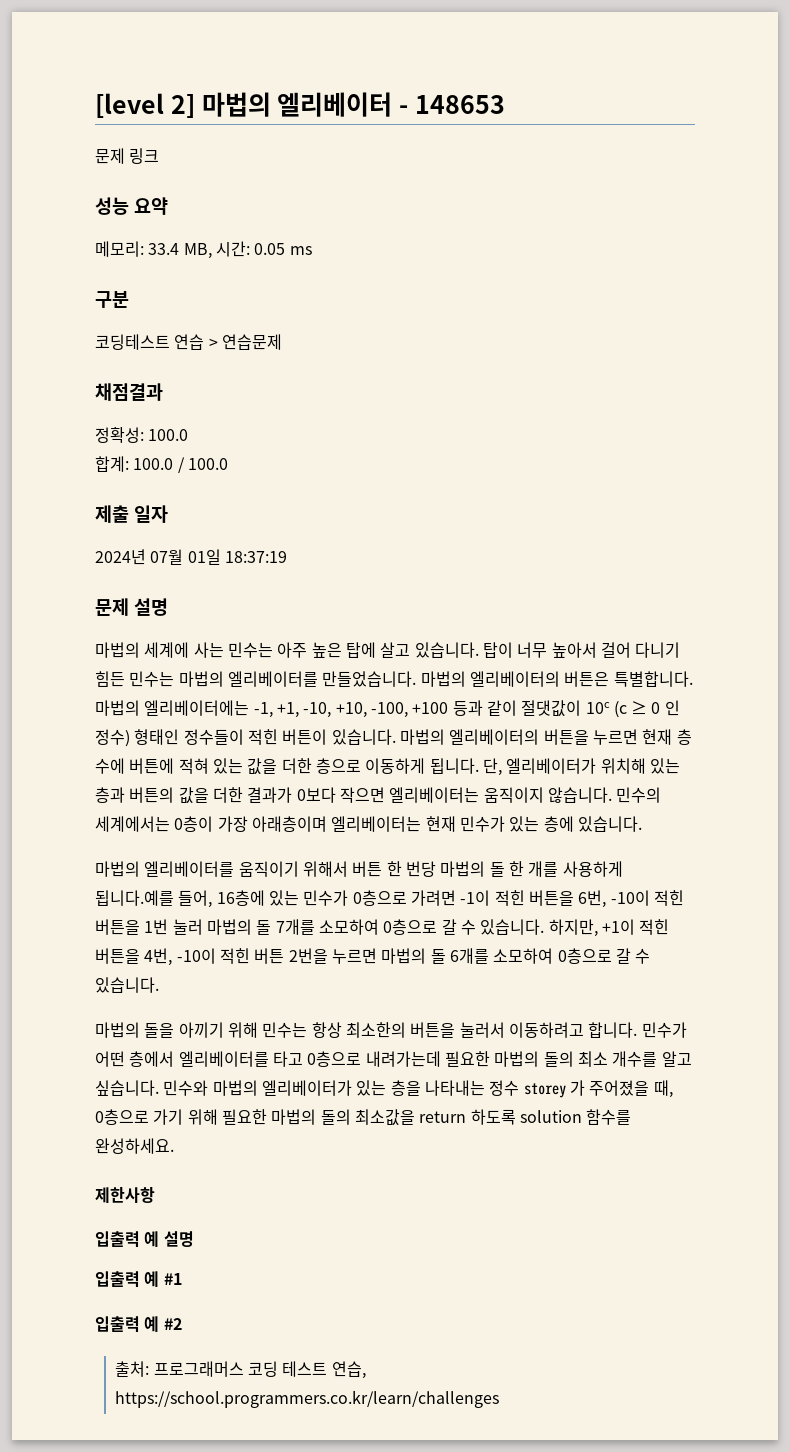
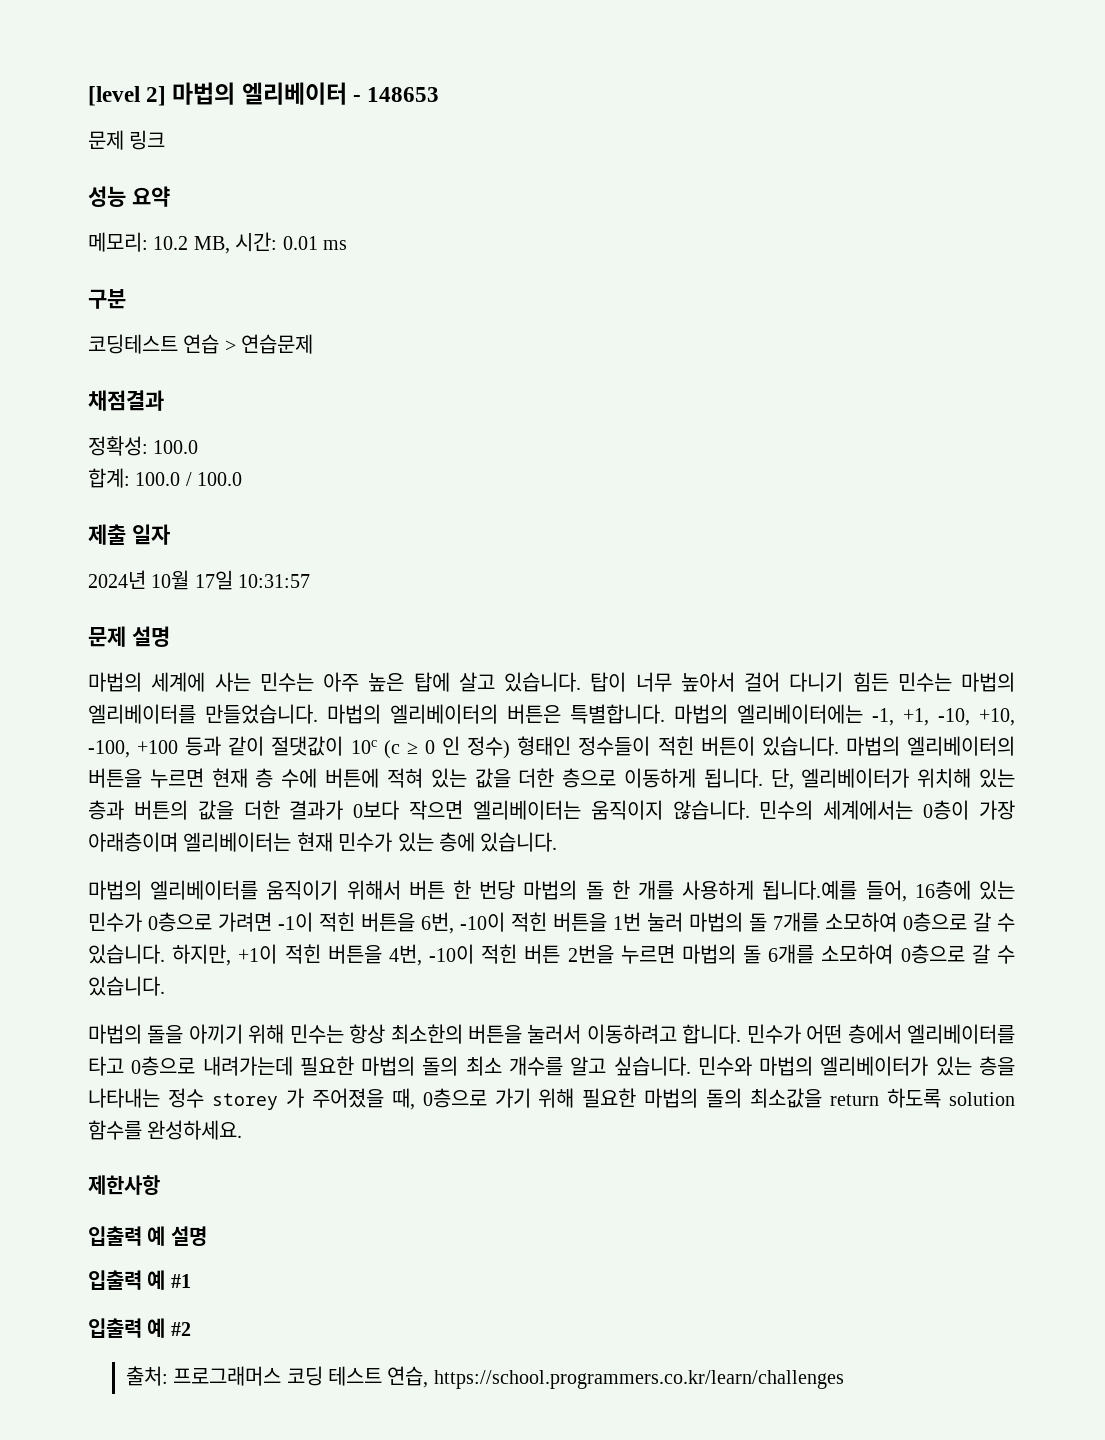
[148,243,180,255] 33.4 -> [153,236,189,250] 10.2
[254,243,286,255] 0.05 -> [282,236,318,250] 0.01
[150,549,287,565] 07월 01일 18:37:19 -> [151,570,311,590] 10월 17일 10:31:57

